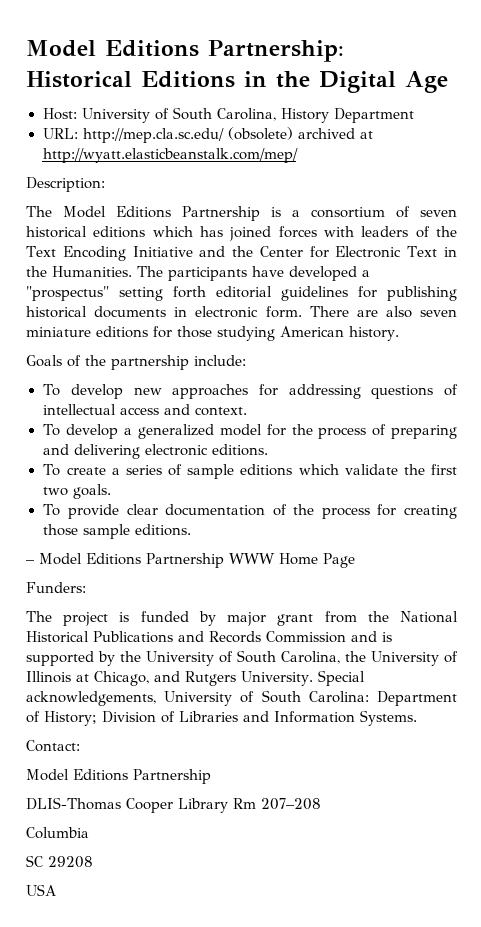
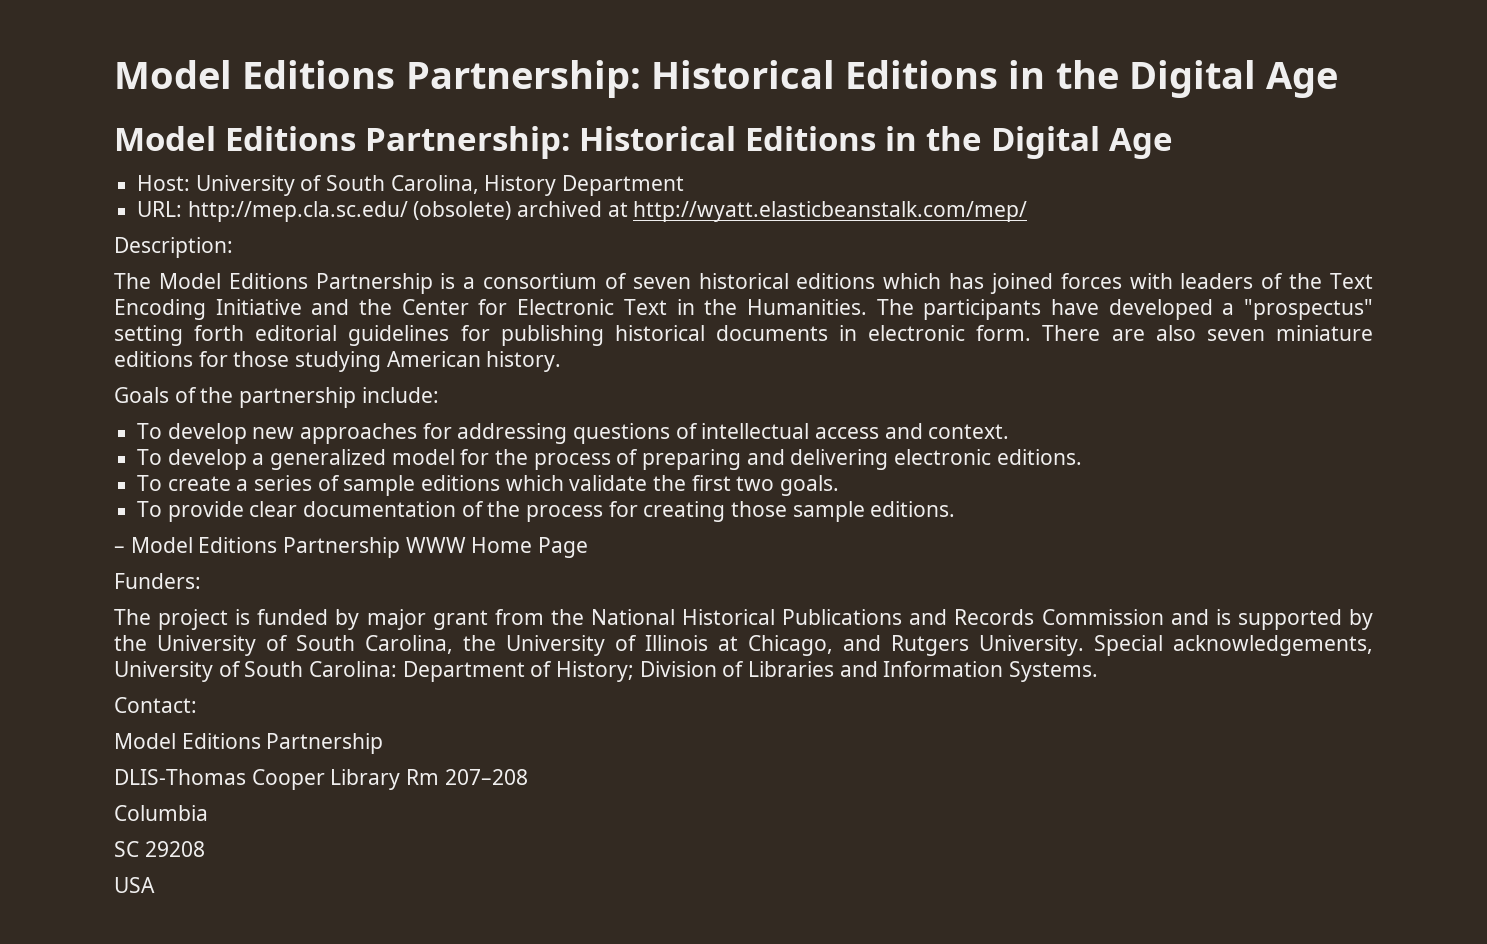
[26,40,344,62] [26,71,448,93] Model Editions Partnership: Historical Editions in the Digital Age -> [114,60,1339,98] [114,126,1173,159] Model Editions Partnership: Historical Editions in the Digital Age // Model Editions Partnership: Historical Editions in the Digital Age

